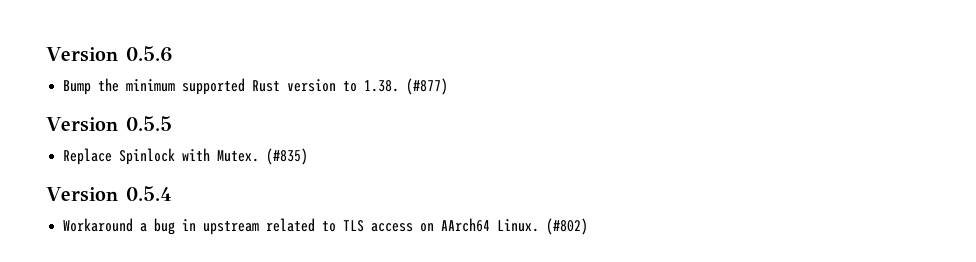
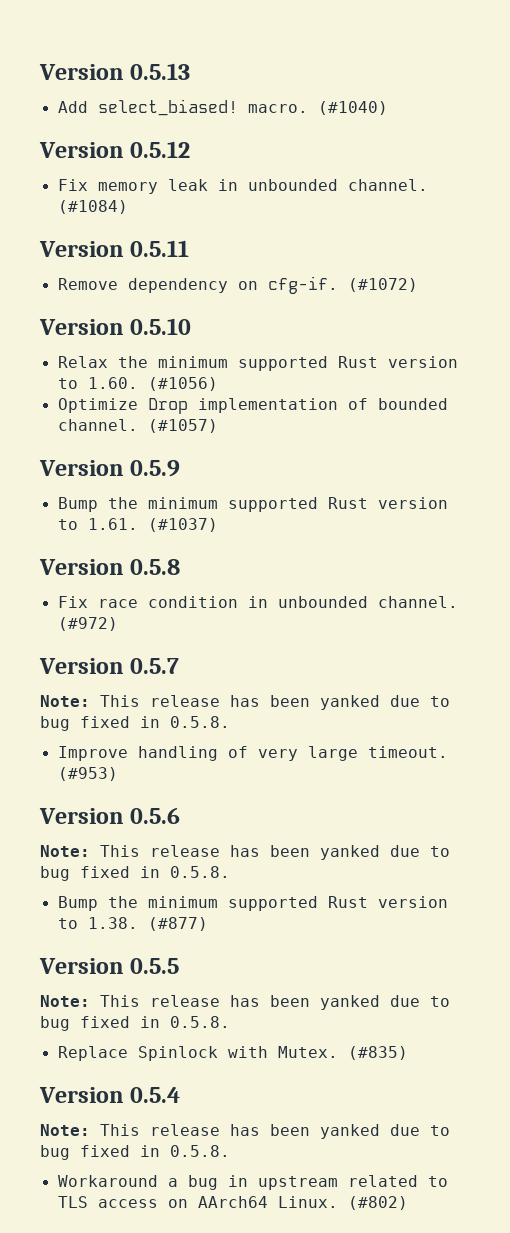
[46,46,173,62] Version 0.5.6 -> [39,63,191,80] [57,99,388,116] [39,141,191,158] [57,179,428,194] [57,200,128,214] [39,240,190,257] [57,276,418,294] [39,318,192,335] [57,356,458,371] [57,377,218,391] [57,398,448,414] [57,419,218,433] [39,460,181,477] [57,497,448,512] [57,518,218,532] [39,559,181,575] [57,596,458,608] [57,617,118,631] [39,658,180,674] [40,695,450,710] [40,716,230,731] [57,746,448,761] [57,767,118,781] [39,807,181,824] [40,845,450,860] [40,866,230,881] Version 0.5.13 // Add select_biased! macro. (#1040) // Version 0.5.12 // Fix memory leak in unbounded channel. (#1084) // Version 0.5.11 // Remove dependency on cfg-if. (#1072) // Version 0.5.10 // Relax the minimum supported Rust version to 1.60. (#1056) // Optimize Drop implementation of bounded channel. (#1057) // Version 0.5.9 // Bump the minimum supported Rust version to 1.61. (#1037) // Version 0.5.8 // Fix race condition in unbounded channel. (#972) // Version 0.5.7 // Note: This release has been yanked due to bug fixed in 0.5.8. // Improve handling of very large timeout. (#953) // Version 0.5.6 // Note: This release has been yanked due to bug fixed in 0.5.8.
(172, 123) none -> [40,995,450,1010] [40,1016,230,1031] // Note: This release has been yanked due to bug fixed in 0.5.8.
(172, 193) none -> [40,1124,450,1139] [40,1145,230,1160] // Note: This release has been yanked due to bug fixed in 0.5.8.

